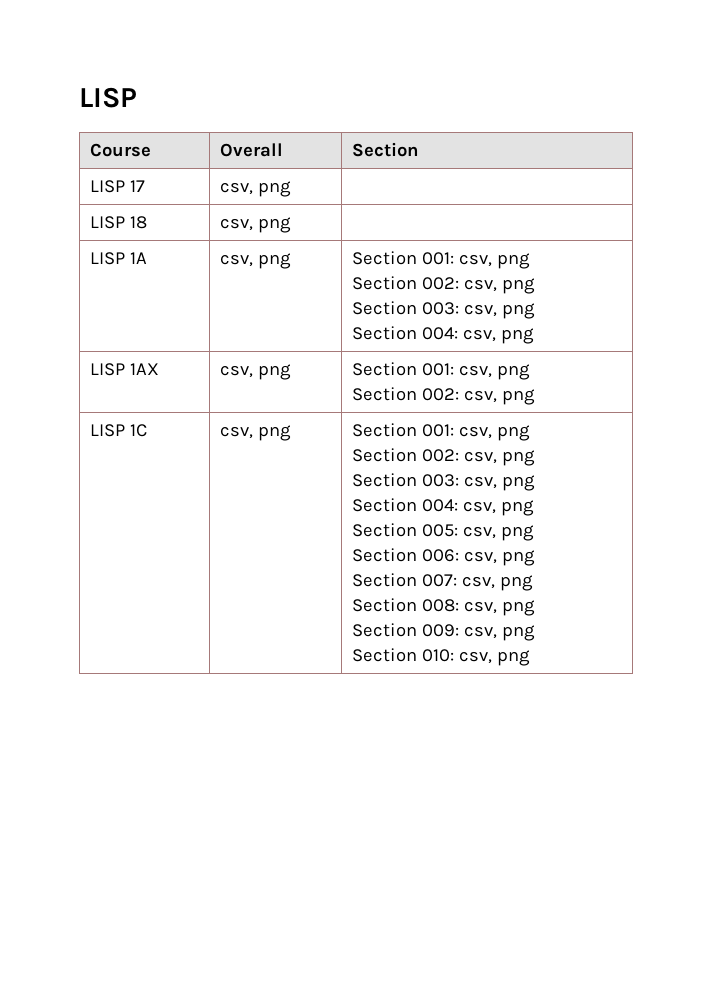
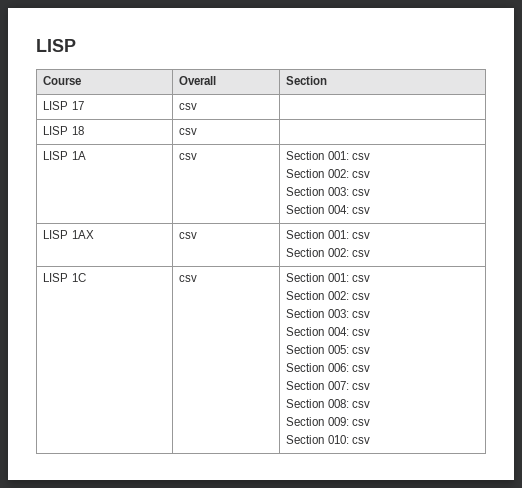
[220,181,292,197] csv, png -> [179,103,198,110] csv
[220,217,292,233] csv, png -> [179,128,198,135] csv
[220,253,292,269] [352,251,531,269] [352,276,536,294] [352,301,536,319] [352,326,535,344] csv, png | Section 001: csv, png // Section 002: csv, png // Section 003: csv, png // Section 004: csv, png -> [179,153,198,160] [286,151,370,160] [286,169,370,178] [286,187,370,196] [286,205,370,214] csv | Section 001: csv // Section 002: csv // Section 003: csv // Section 004: csv
[220,364,292,380] [352,362,531,380] [352,387,536,405] csv, png | Section 001: csv, png // Section 002: csv, png -> [179,232,198,239] [286,230,370,239] [286,248,370,257] csv | Section 001: csv // Section 002: csv
[220,425,292,441] [352,423,531,441] [352,448,536,466] [352,473,536,491] [352,498,535,516] csv, png | Section 001: csv, png // Section 002: csv, png // Section 003: csv, png // Section 004: csv, png -> [179,275,198,282] [286,273,370,282] [286,291,370,300] [286,309,370,318] [286,327,370,336] csv | Section 001: csv // Section 002: csv // Section 003: csv // Section 004: csv
[463,525,535,541] csv, png -> [351,347,370,354] csv
[464,550,536,566] csv, png -> [351,365,370,372] csv
[462,575,534,591] csv, png -> [351,383,370,390] csv
[464,600,536,616] csv, png -> [351,401,370,408] csv
[464,625,536,641] csv, png -> [351,419,370,426] csv
[459,650,531,666] csv, png -> [351,437,370,444] csv

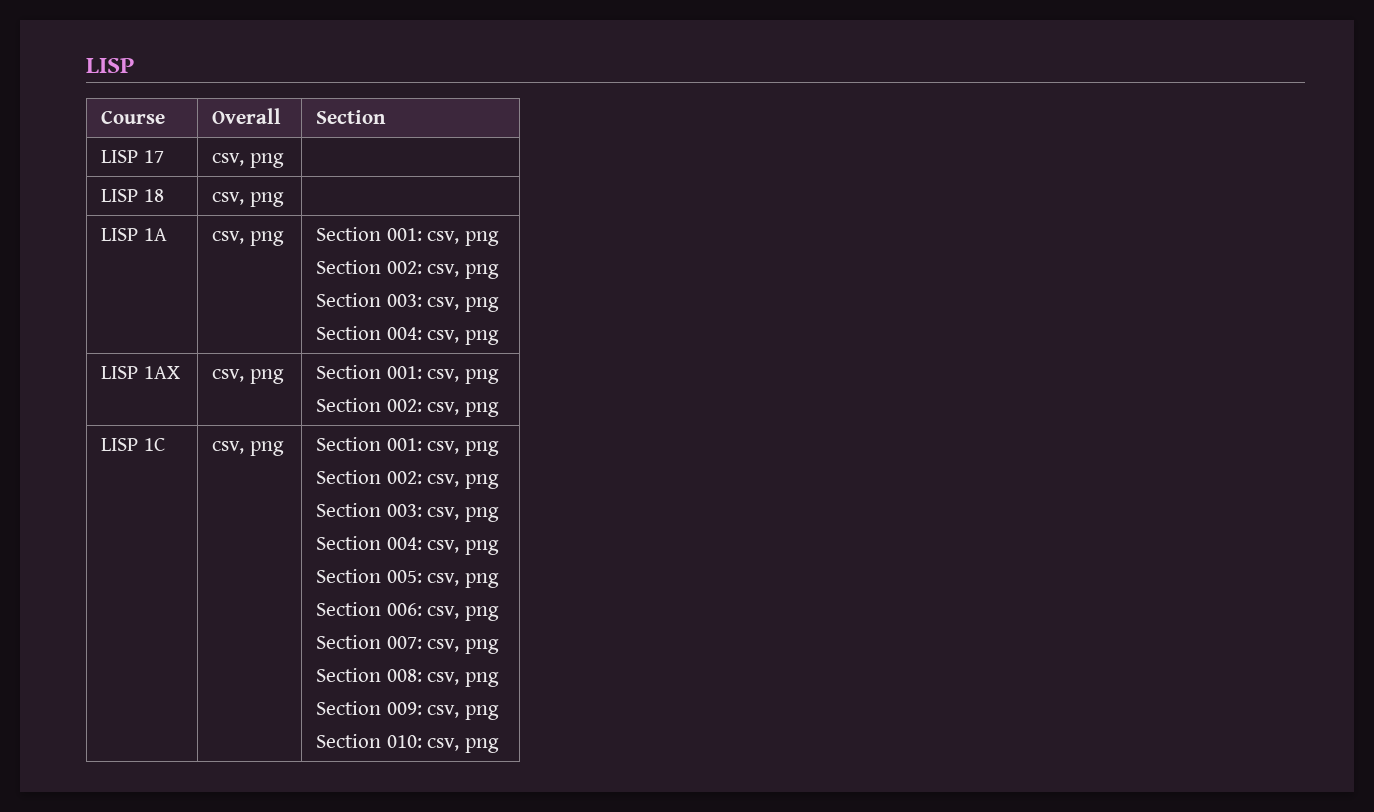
[179,103,198,110] csv -> [212,153,284,168] csv, png
[179,128,198,135] csv -> [212,192,284,207] csv, png
[179,153,198,160] [286,151,370,160] [286,169,370,178] [286,187,370,196] [286,205,370,214] csv | Section 001: csv // Section 002: csv // Section 003: csv // Section 004: csv -> [212,231,284,246] [316,227,500,246] [316,260,500,279] [316,293,500,312] [316,326,500,345] csv, png | Section 001: csv, png // Section 002: csv, png // Section 003: csv, png // Section 004: csv, png
[179,232,198,239] [286,230,370,239] [286,248,370,257] csv | Section 001: csv // Section 002: csv -> [212,369,284,384] [316,365,500,384] [316,398,500,417] csv, png | Section 001: csv, png // Section 002: csv, png
[179,275,198,282] [286,273,370,282] [286,291,370,300] [286,309,370,318] [286,327,370,336] csv | Section 001: csv // Section 002: csv // Section 003: csv // Section 004: csv -> [212,441,284,456] [316,437,500,456] [316,470,500,489] [316,503,500,522] [316,536,500,555] csv, png | Section 001: csv, png // Section 002: csv, png // Section 003: csv, png // Section 004: csv, png
[351,347,370,354] csv -> [427,573,500,588] csv, png
[351,365,370,372] csv -> [427,606,500,621] csv, png
[351,383,370,390] csv -> [427,639,500,654] csv, png
[351,401,370,408] csv -> [427,672,500,687] csv, png
[351,419,370,426] csv -> [427,705,500,720] csv, png
[351,437,370,444] csv -> [427,738,500,753] csv, png

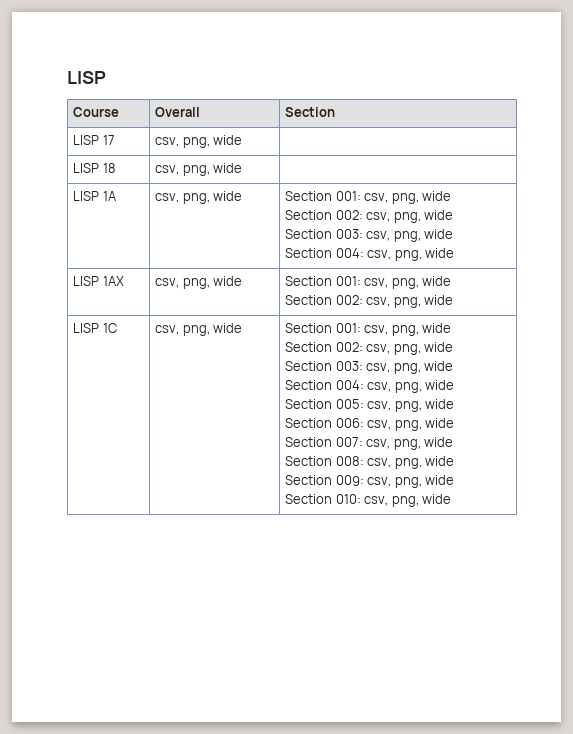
[249,153,284,168] png -> [182,135,243,148] png, wide
[249,192,284,207] png -> [182,163,243,176] png, wide
[249,231,284,246] [316,227,500,246] [316,260,500,279] [316,293,500,312] [316,326,500,345] png | Section 001: csv, png // Section 002: csv, png // Section 003: csv, png // Section 004: csv, png -> [182,191,243,204] [285,191,452,204] [285,210,454,223] [285,229,454,242] [285,248,455,261] png, wide | Section 001: csv, png, wide // Section 002: csv, png, wide // Section 003: csv, png, wide // Section 004: csv, png, wide
[249,369,284,384] [316,365,500,384] [316,398,500,417] png | Section 001: csv, png // Section 002: csv, png -> [182,276,243,289] [285,276,452,289] [285,295,454,308] png, wide | Section 001: csv, png, wide // Section 002: csv, png, wide
[249,441,284,456] [316,437,500,456] [316,470,500,489] [316,503,500,522] [316,536,500,555] png | Section 001: csv, png // Section 002: csv, png // Section 003: csv, png // Section 004: csv, png -> [182,323,243,336] [285,323,452,336] [285,342,454,355] [285,361,454,374] [285,380,455,393] png, wide | Section 001: csv, png, wide // Section 002: csv, png, wide // Section 003: csv, png, wide // Section 004: csv, png, wide
[465,573,500,588] png -> [394,399,455,412] png, wide
[465,606,500,621] png -> [394,418,455,431] png, wide
[465,639,500,654] png -> [393,437,454,450] png, wide
[465,672,500,687] png -> [394,456,455,469] png, wide
[465,705,500,720] png -> [394,475,455,488] png, wide
[465,738,500,753] png -> [391,494,452,507] png, wide

